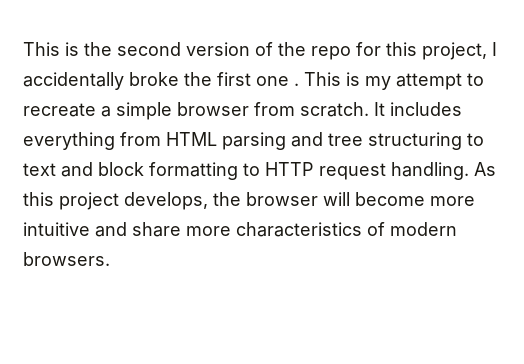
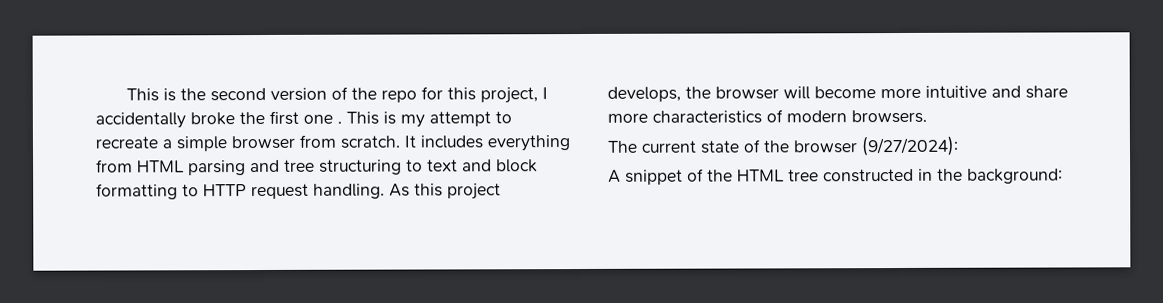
(110, 259) none -> [607,135,959,157] [608,168,1063,185] // The current state of the browser (9/27/2024): // A snippet of the HTML tree constructed in the background:

